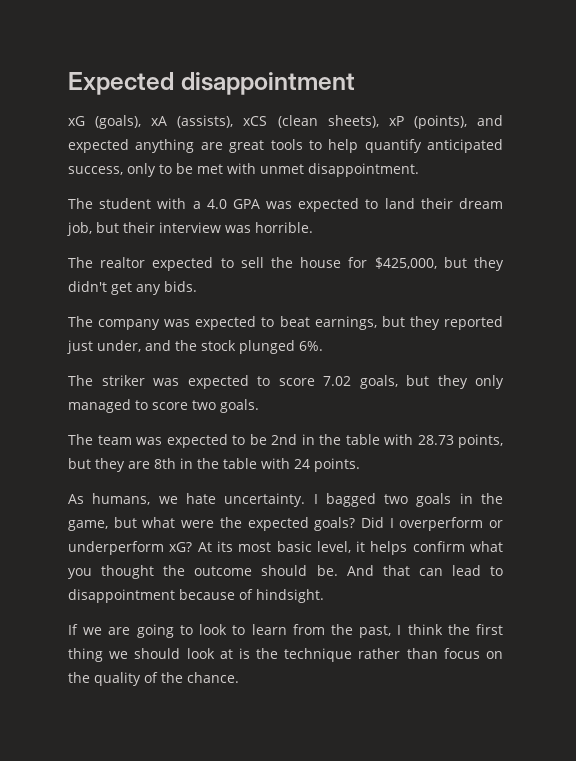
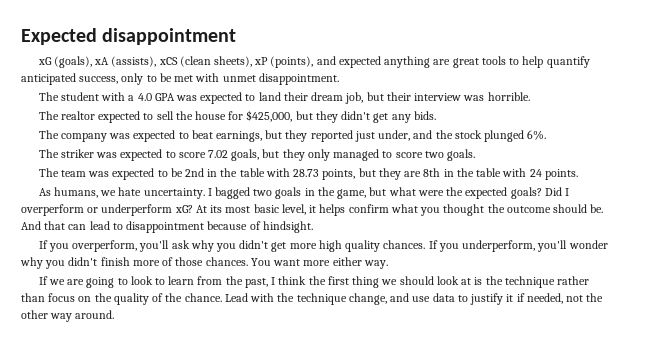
(324, 596) none -> [38,240,608,252] [20,257,388,269] // If you overperform, you'll ask why you didn't get more high quality chances. If you underperform, you'll wonder why you didn't finish more of those chances. You want more either way.
(239, 677) none -> [224,293,604,305] [21,310,115,322] Lead with the technique change, and use data to justify it if needed, not the other way around.

